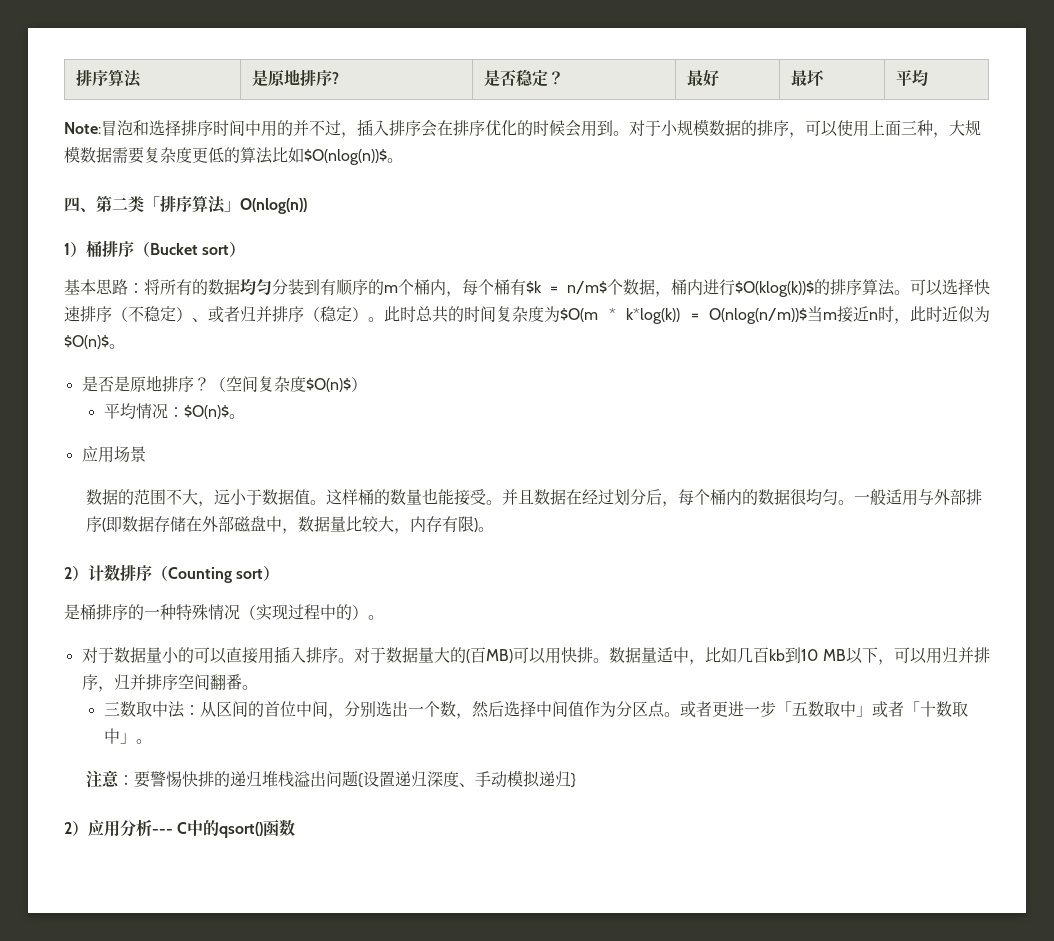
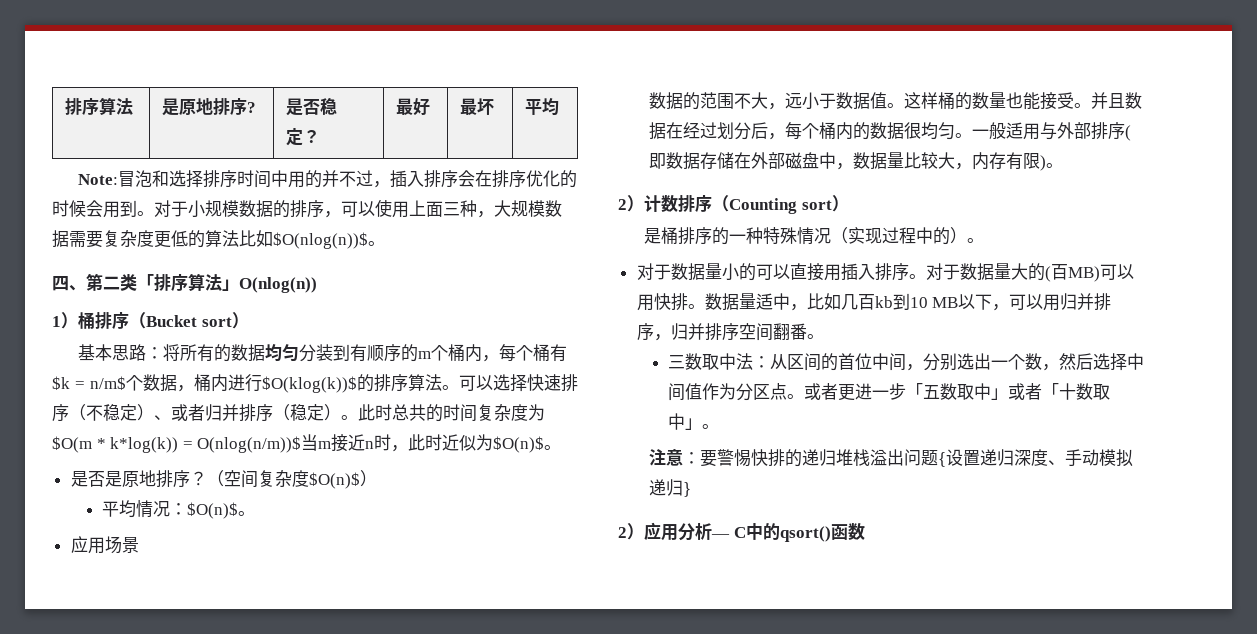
[152,829,173,834] --- -> [711,534,730,538] —

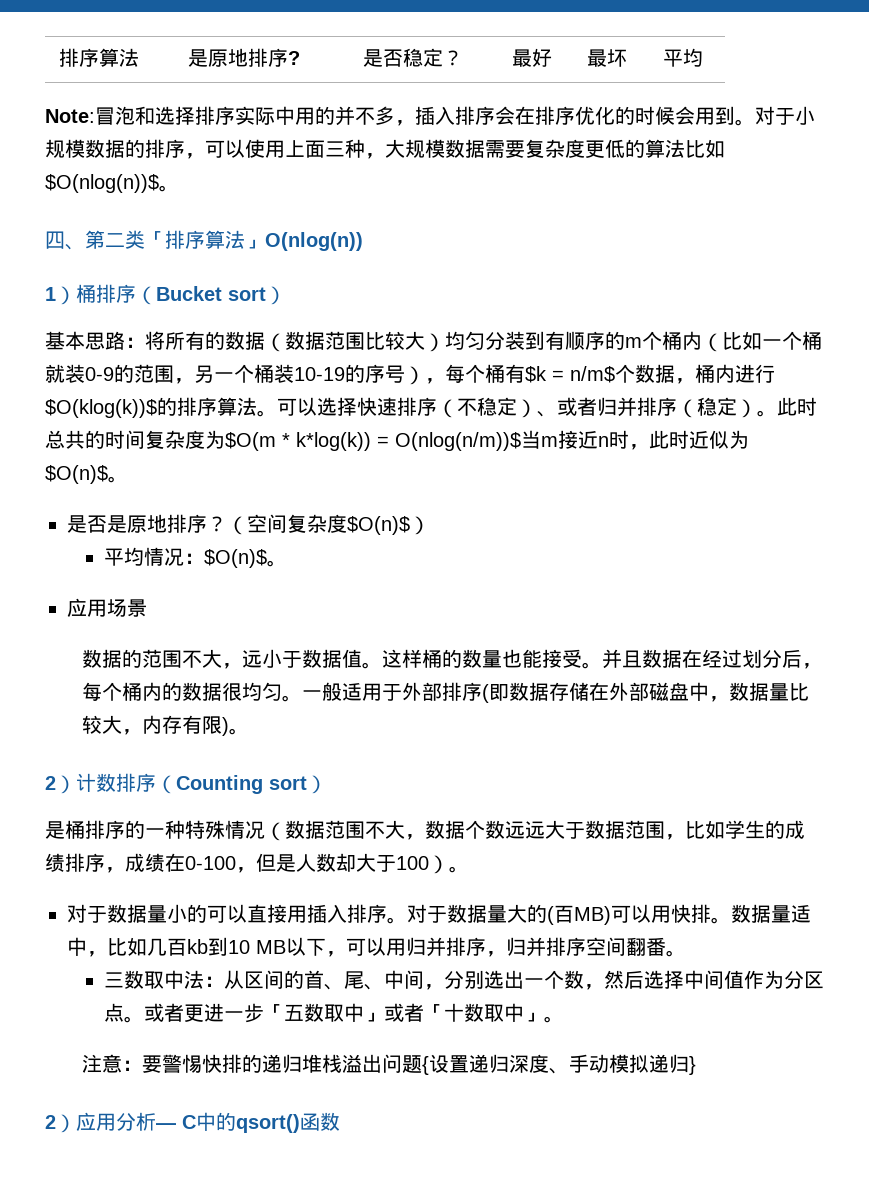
[236,170,271,188] 时间 -> [235,106,275,125] 实际
[355,170,373,187] 过 -> [375,106,395,125] 多
(265, 353) none -> [265,331,445,352] （数据范围比较大）
(482, 353) none -> [702,331,822,352] [45,364,425,385] （比如一个桶就装0-9的范围，另一个桶装10-19的序号）
[1040,122,1058,140] 与 -> [381,684,402,701] 于
[847,227,950,245] 实现过程中的 -> [285,820,805,840] [45,853,429,873] 数据范围不大，数据个数远远大于数据范围，比如学生的成绩排序，成绩在0-100，但是人数却大于100
[854,353,872,370] 位 -> [323,971,384,990] 、尾、

